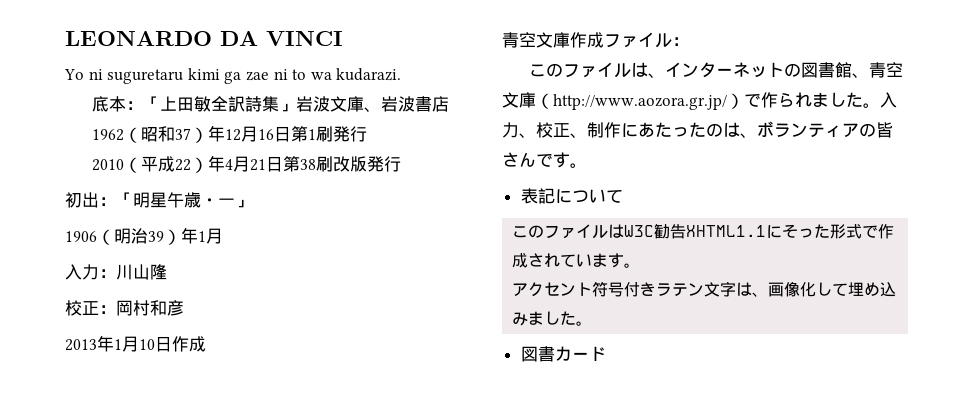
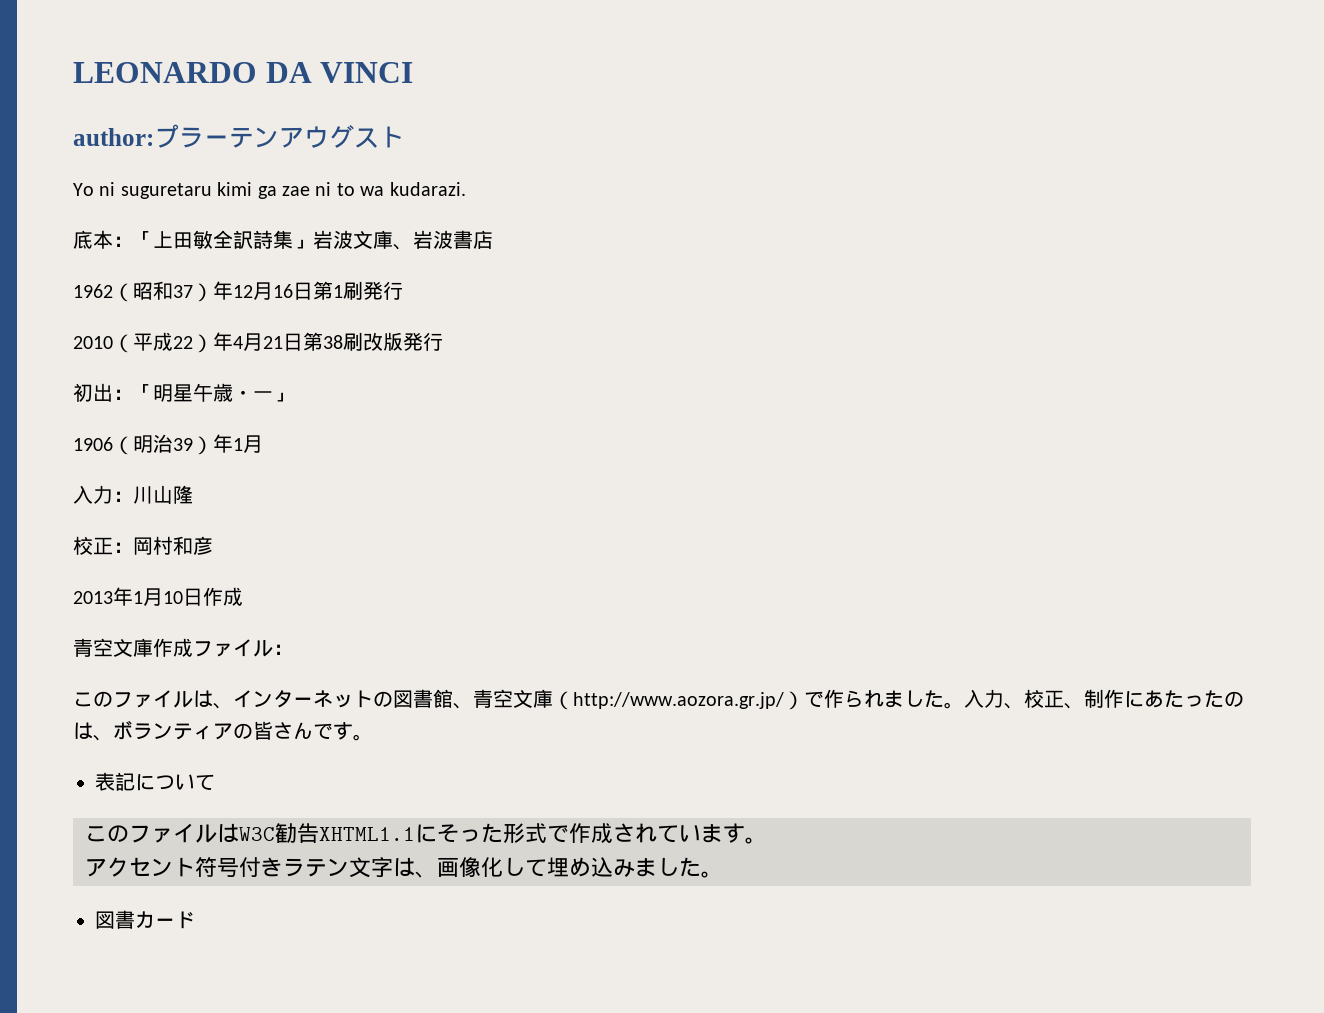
(343, 38) none -> [73,124,404,148] // author:プラーテンアウグスト

